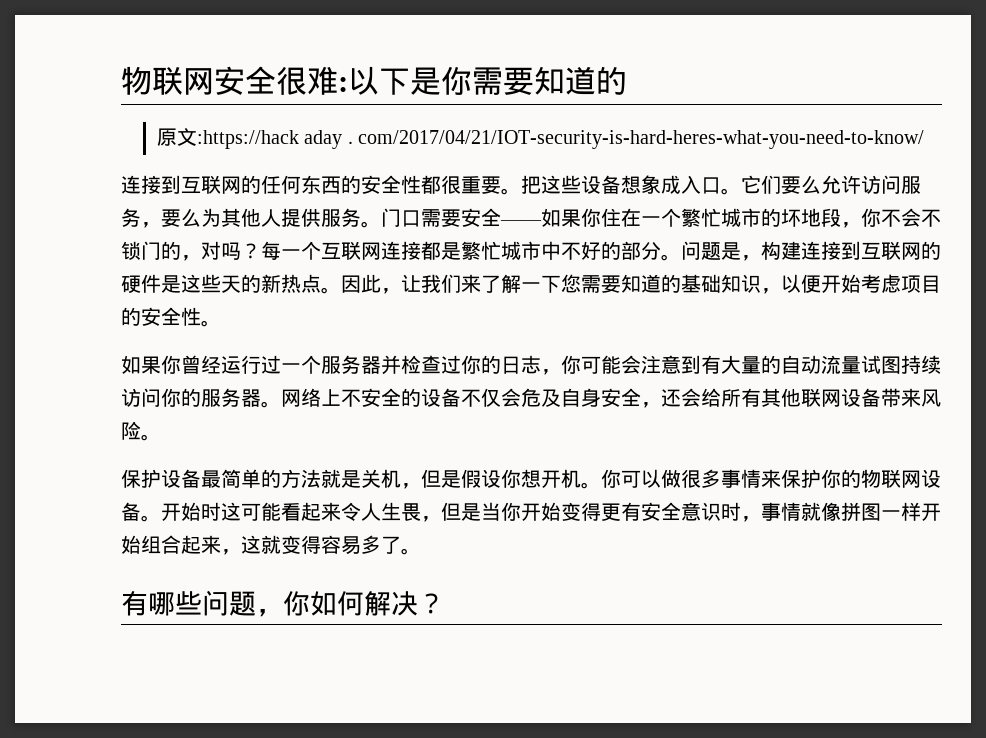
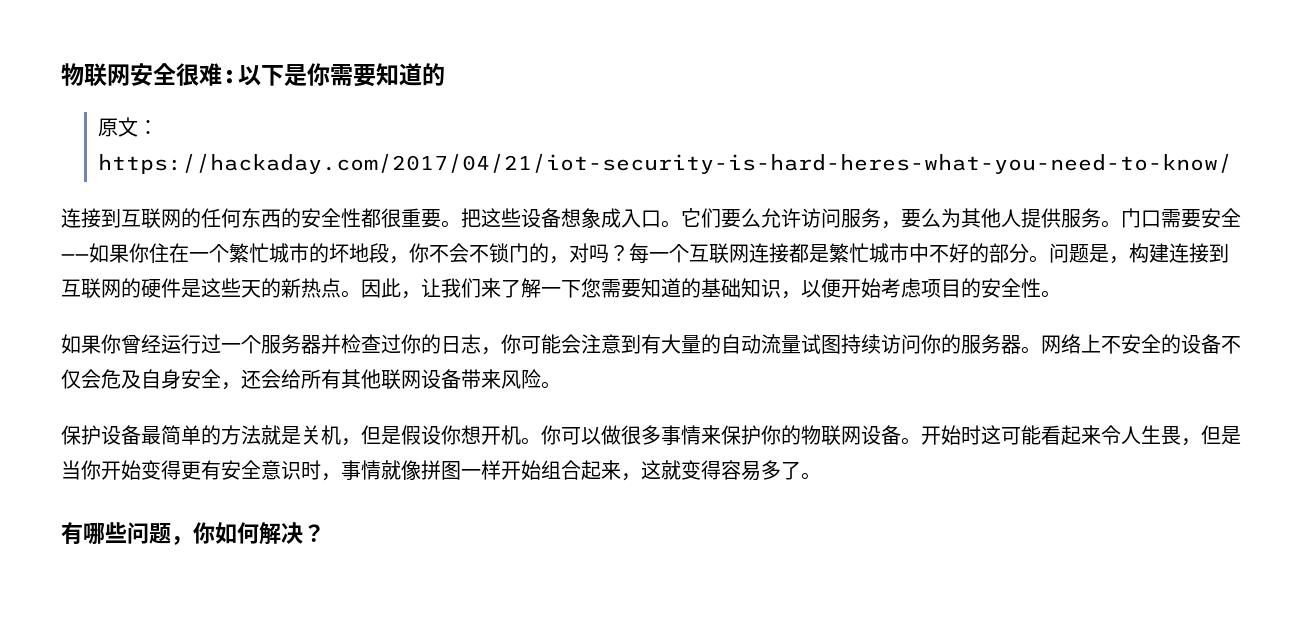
[197,130,925,149] :https://hack aday . com/2017/04/21/IOT-security-is-hard-heres-what-you-need-to-know/ -> [137,120,158,135] [97,154,1232,174] ：https://hackaday.com/2017/04/21/iot-security-is-hard-heres-what-you-need-to-know/

